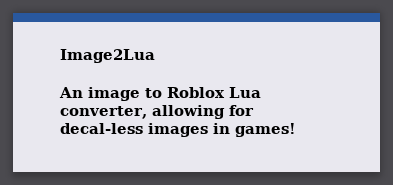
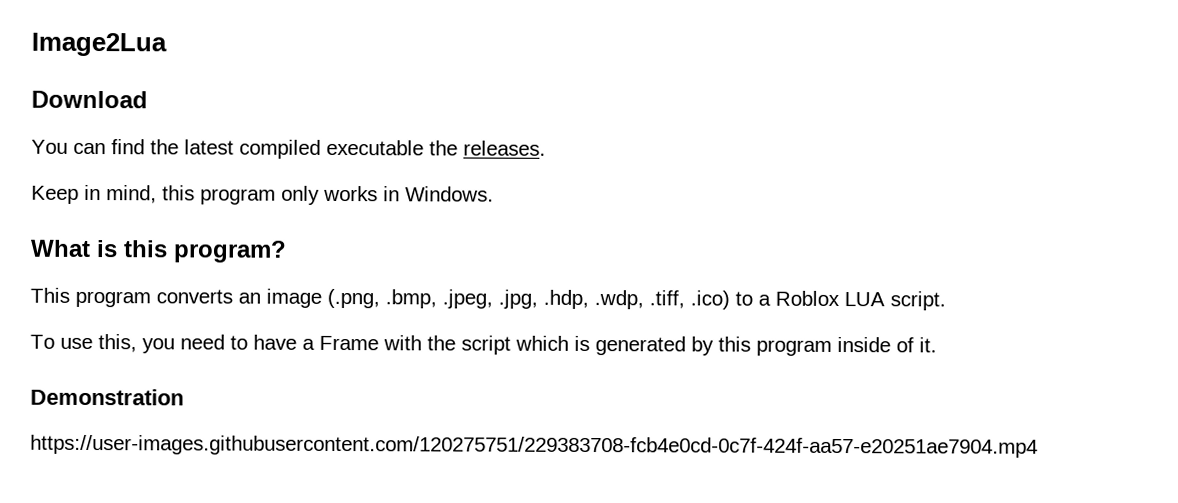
[59,87,261,101] [60,105,254,119] [60,123,296,137] An image to Roblox Lua converter, allowing for decal-less images in games! -> [31,90,148,109] [31,139,546,159] [31,184,494,205] [30,239,287,263] [30,287,946,311] [30,334,937,356] [30,388,184,406] [30,434,1038,458] Download // You can find the latest compiled executable the releases. // Keep in mind, this program only works in Windows. // What is this program? // This program converts an image (.png, .bmp, .jpeg, .jpg, .hdp, .wdp, .tiff, .ico) to a Roblox LUA script. // To use this, you need to have a Frame with the script which is generated by this program inside of it. // Demonstration // https://user-images.githubusercontent.com/120275751/229383708-fcb4e0cd-0c7f-424f-aa57-e20251ae7904.mp4

